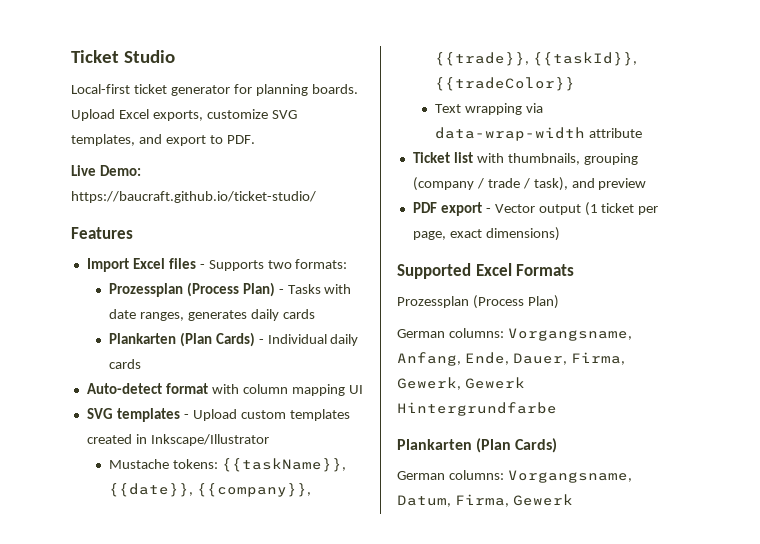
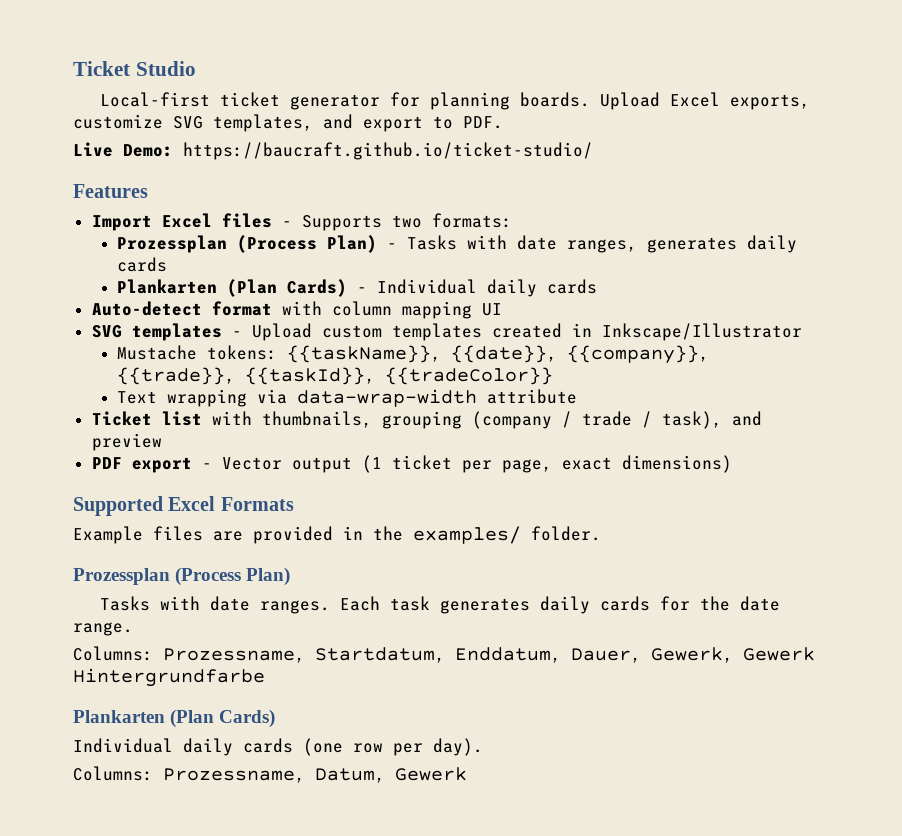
[397,295,559,309] [397,328,632,341] [397,352,625,366] Prozessplan (Process Plan) // German columns: Vorgangsname, Anfang, Ende, Dauer, Firma, -> [73,526,601,544] [73,567,291,586] [99,596,780,614] [73,622,133,636] [73,646,641,663] Example files are provided in the examples/ folder. // Prozessplan (Process Plan) // Tasks with date ranges. Each task generates daily cards for the date range. // Columns: Prozessname, Startdatum, Enddatum, Dauer,
[397,470,632,483] [397,494,509,507] German columns: Vorgangsname, Datum, Firma, -> [73,738,483,756] [73,766,385,783] Individual daily cards (one row per day). // Columns: Prozessname, Datum,

